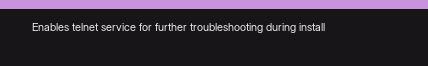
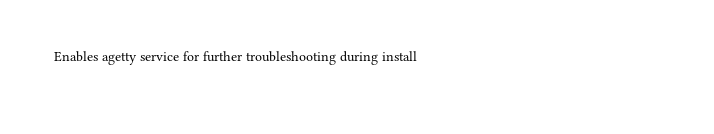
[72,23,99,31] telnet -> [102,52,137,65] agetty

